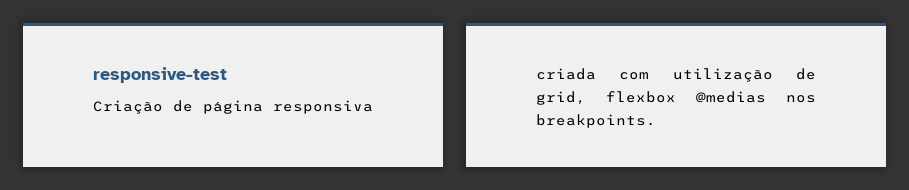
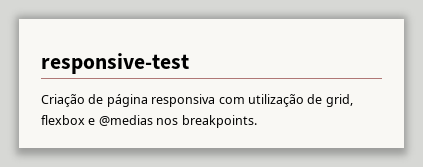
[536,68,596,80] criada -> (216, 100) none
(676, 97) none -> [88,118,96,125] e

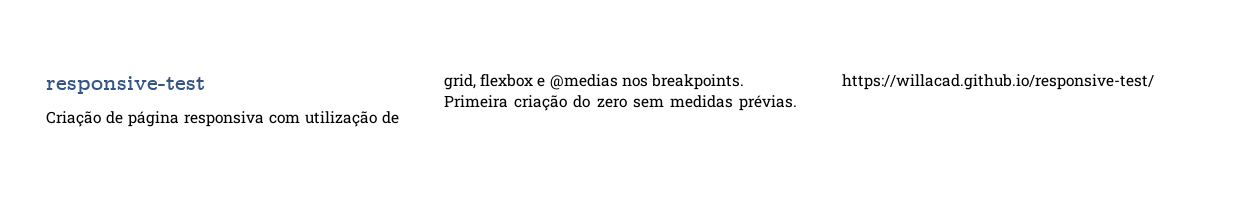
(257, 121) none -> [444,95,797,111] [842,74,1154,90] Primeira criação do zero sem medidas prévias. https://willacad.github.io/responsive-test/

